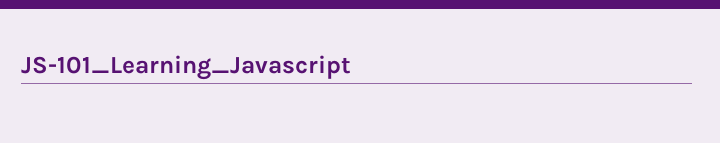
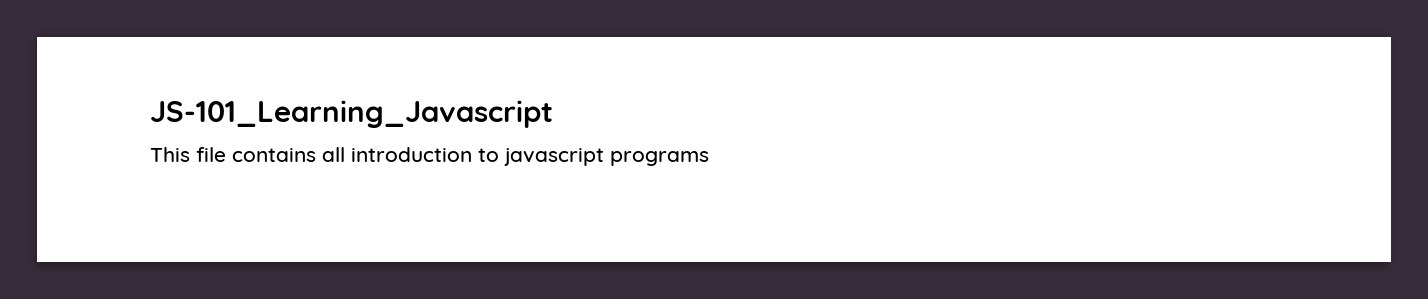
(351, 67) none -> [150,147,709,166] // This file contains all introduction to javascript programs

